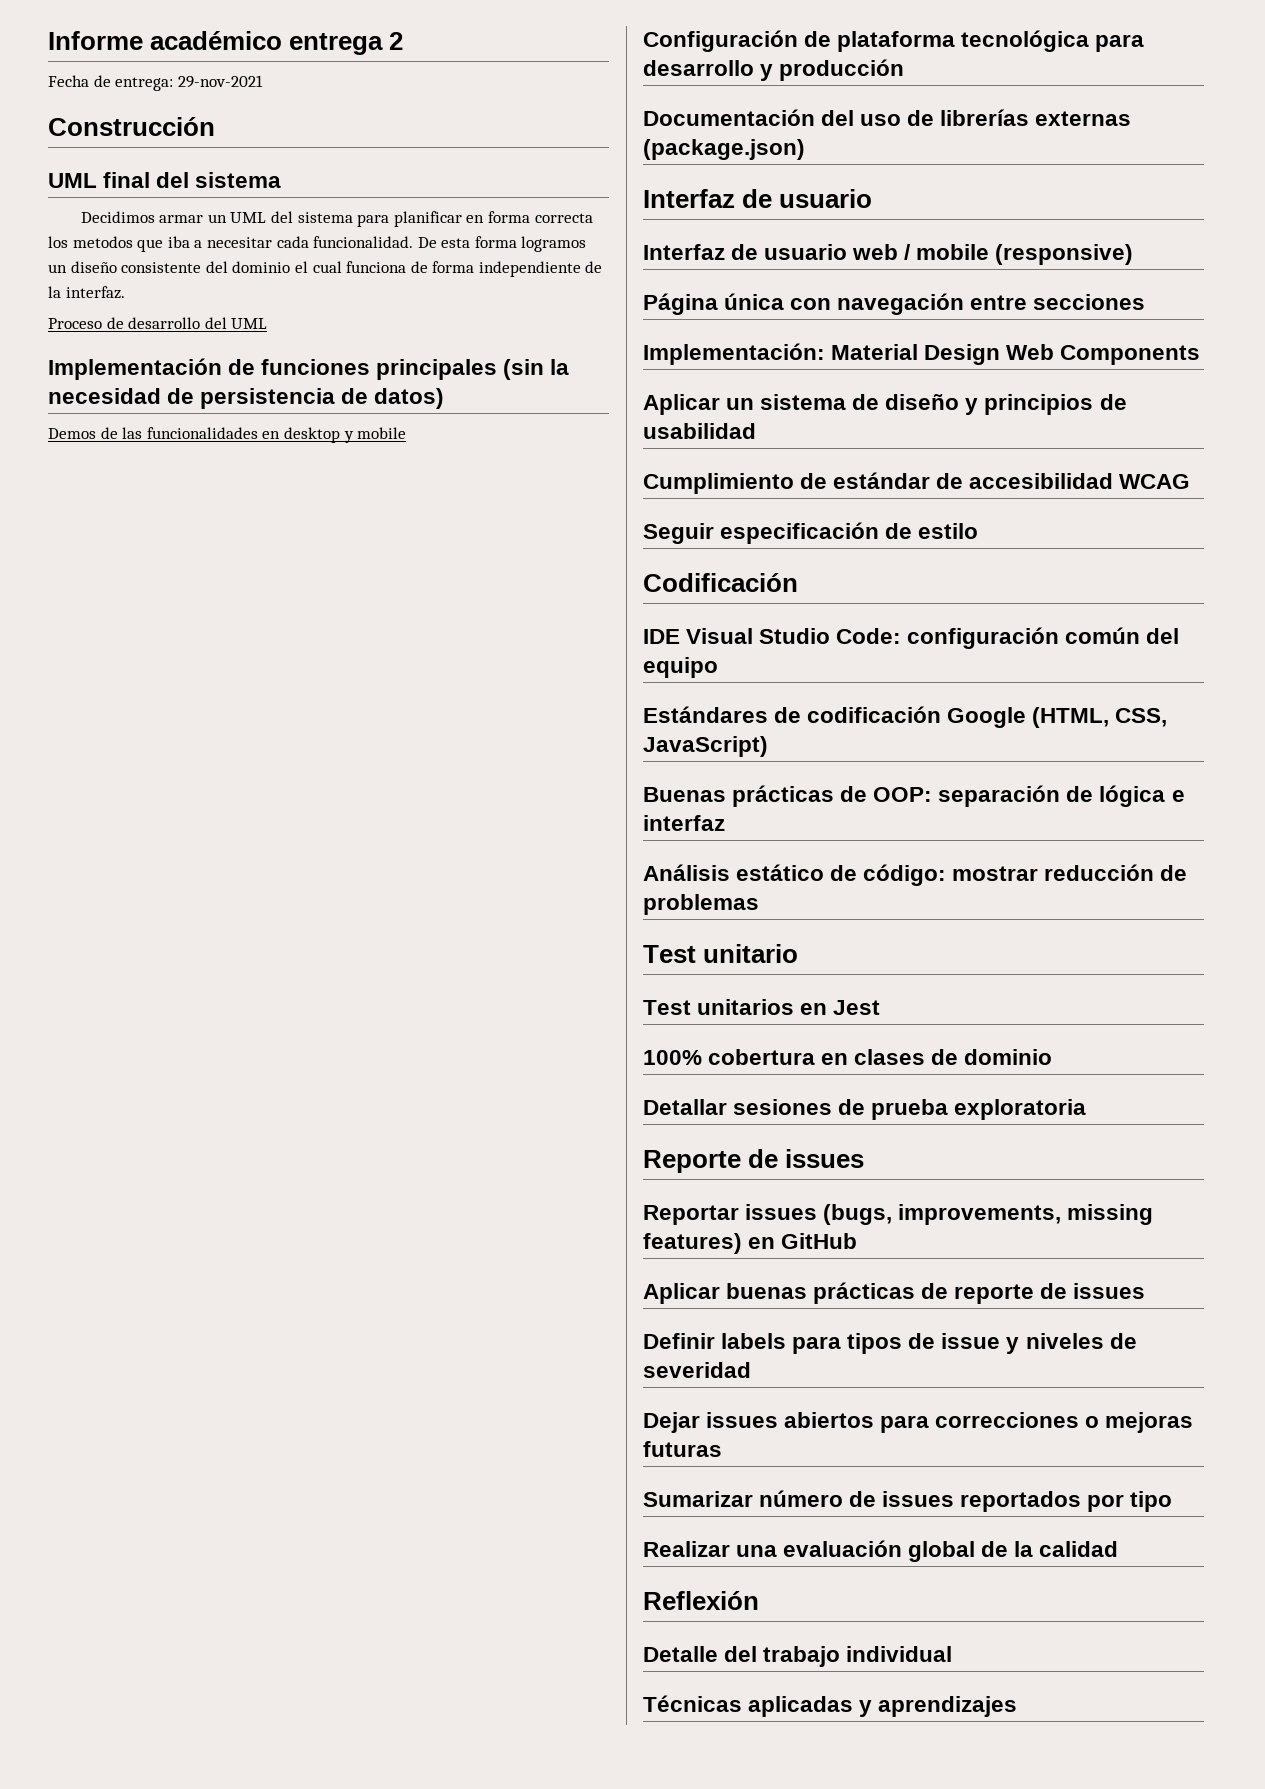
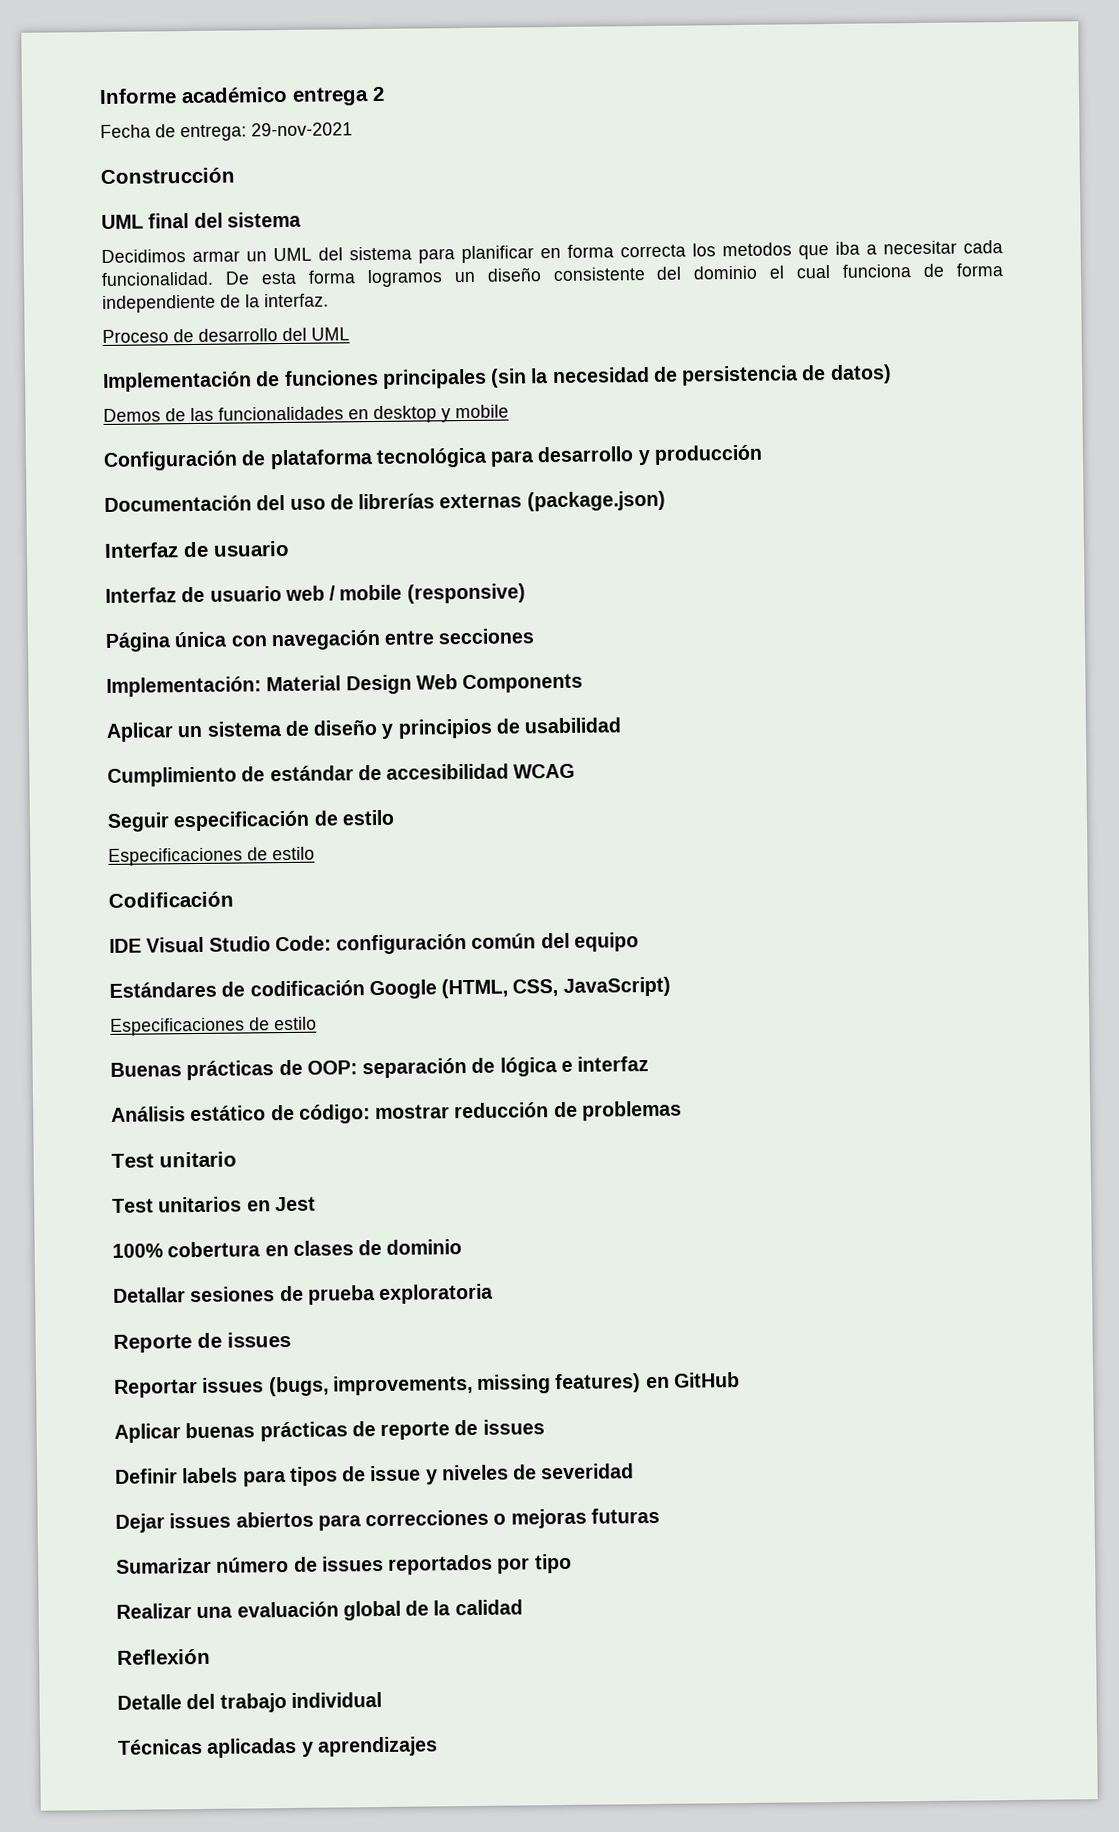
(979, 531) none -> [108,846,315,866] // Especificaciones de estilo
(768, 746) none -> [110,1016,317,1036] // Especificaciones de estilo

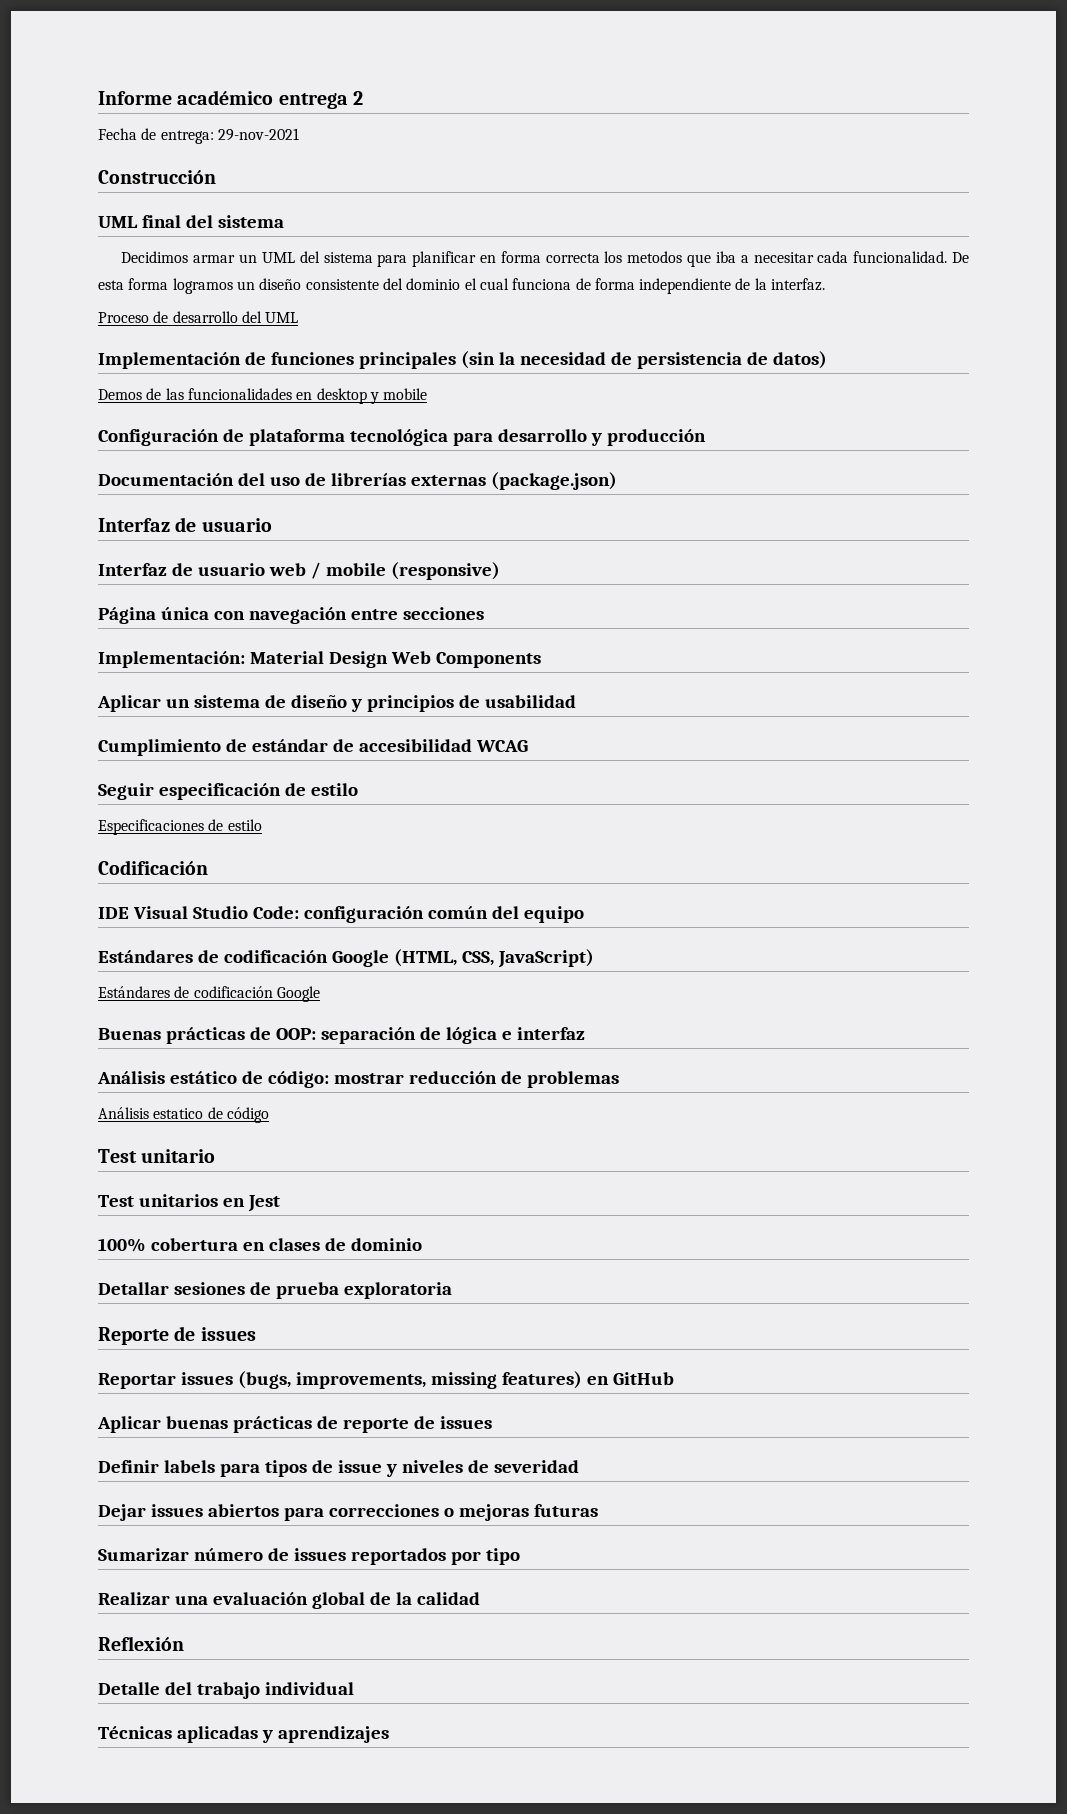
[110,1016,317,1036] Especificaciones de estilo -> [98,986,320,1002] Estándares de codificación Google
(682, 1110) none -> [98,1107,269,1123] // Análisis estatico de código

